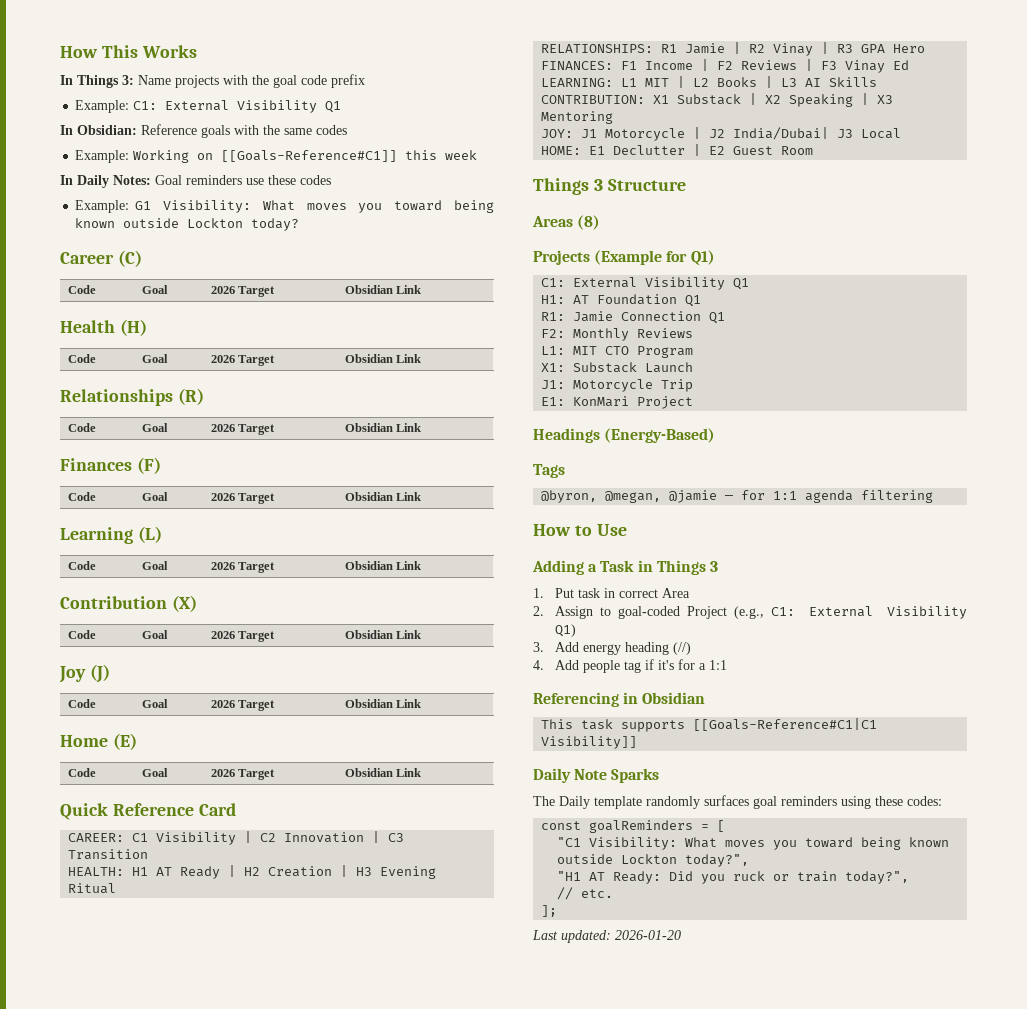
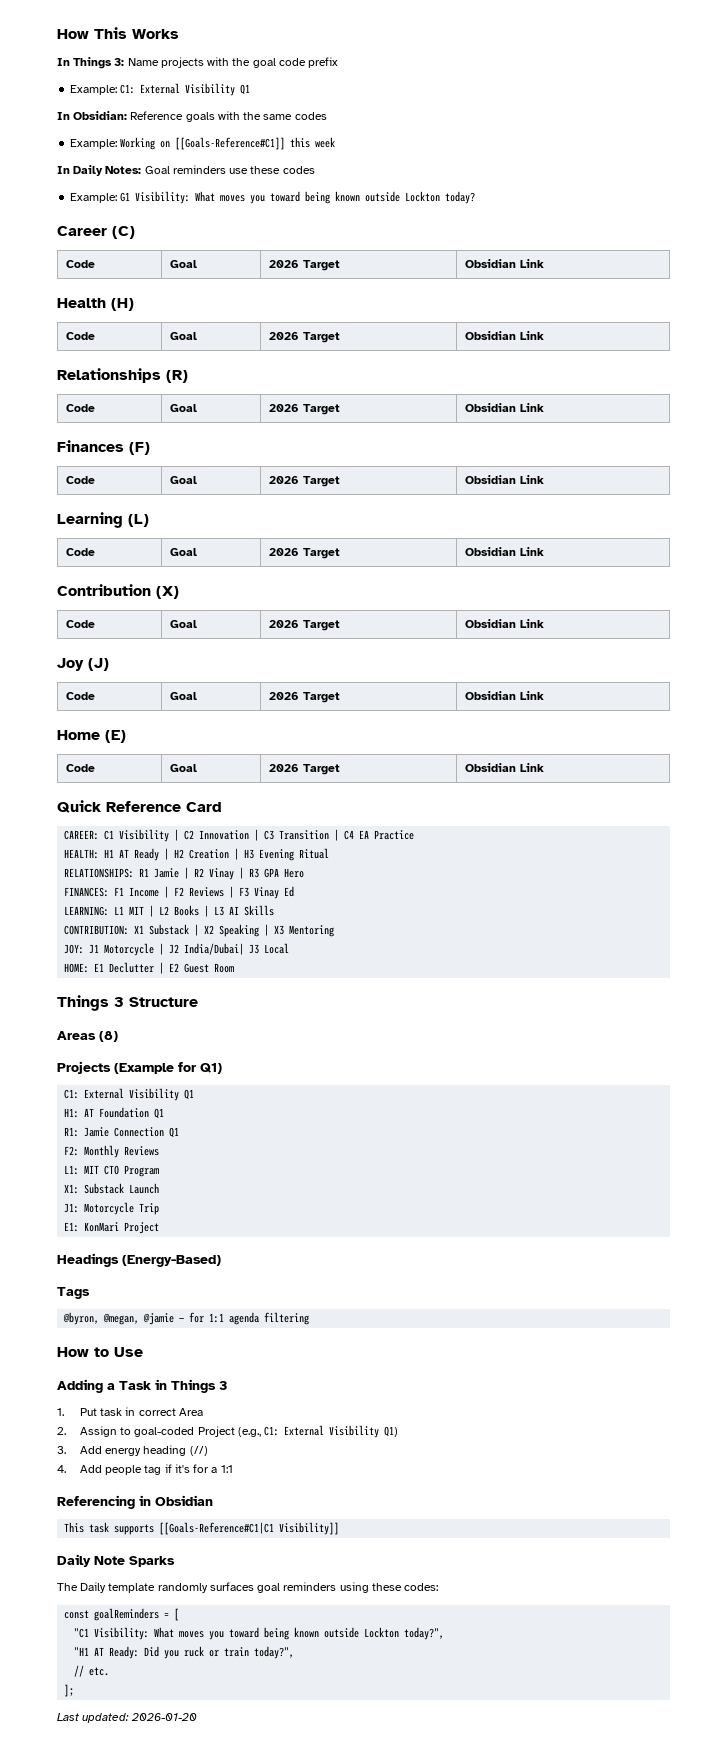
(149, 854) none -> [334,829,415,841] | C4 EA Practice

